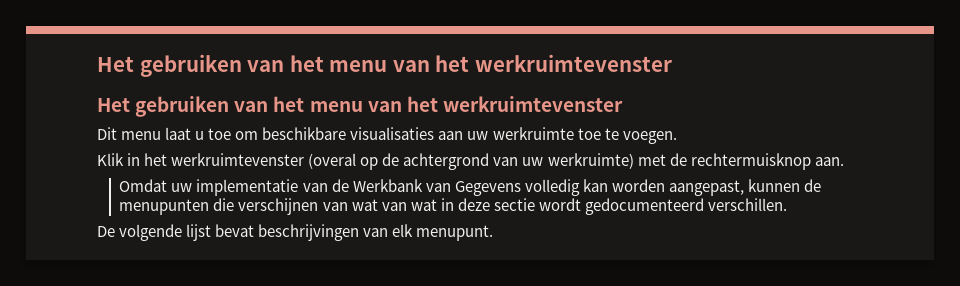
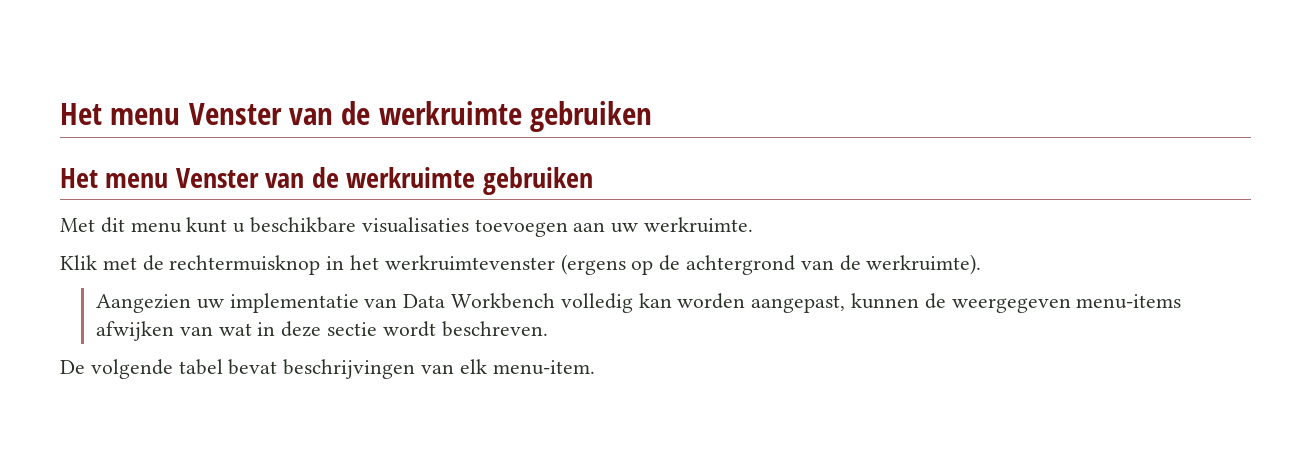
[97,54,672,77] [97,96,623,117] [97,127,259,140] Het gebruiken van het menu van het werkruimtevenster // Het gebruiken van het menu van het werkruimtevenster // Dit menu laat u toe om -> [60,101,653,132] [60,167,593,195] [60,217,246,233] Het menu Venster van de werkruimte gebruiken // Het menu Venster van de werkruimte gebruiken // Met dit menu kunt u
(435, 133) none -> [474,219,568,237] toevoegen
[492,127,677,144] [97,153,124,166] werkruimte toe te voegen. // Klik -> [644,217,754,233] [60,255,321,275] werkruimte. // Klik met de rechtermuisknop
[308,153,357,169] (overal -> [560,254,626,275] (ergens
[522,153,844,170] [119,179,521,196] uw werkruimte) met de rechtermuisknop aan. // Omdat uw implementatie van de Werkbank van Gegevens -> [839,254,982,275] [95,293,556,313] de werkruimte). // Aangezien uw implementatie van Data Workbench
[119,198,378,215] menupunten die verschijnen van wat -> [951,294,1182,313] [95,321,174,341] weergegeven menu-items afwijken
[584,198,787,215] gedocumenteerd verschillen. -> [441,321,548,337] beschreven.
[186,224,212,241] lijst -> [178,359,223,375] tabel
[416,225,494,241] menupunt. -> [492,360,595,375] menu-item.

